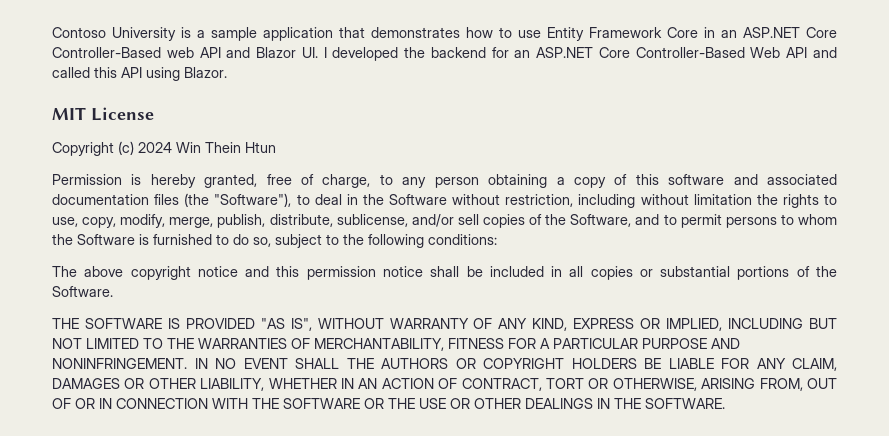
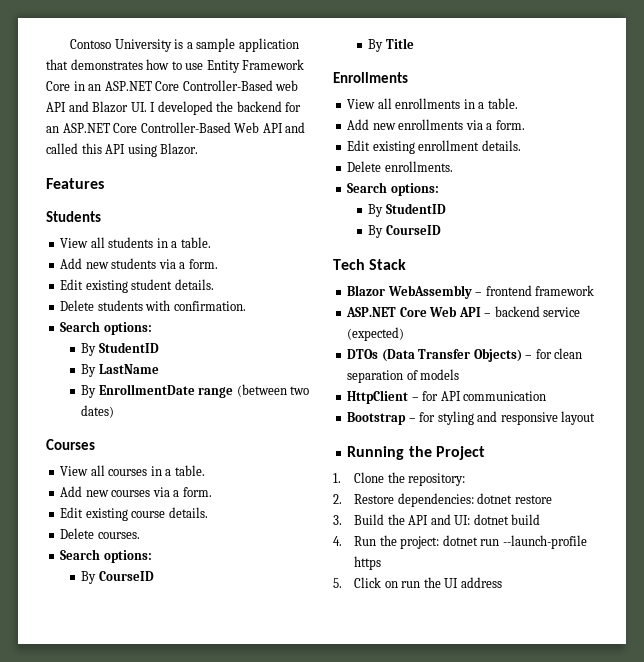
[52,107,154,121] [52,141,276,156] [52,174,837,188] [52,193,837,208] [52,214,837,228] [52,234,497,248] [52,266,838,280] [52,286,113,297] [52,318,837,331] [52,338,740,351] [52,358,837,371] [52,378,837,391] [52,398,725,409] MIT License // Copyright (c) 2024 Win Thein Htun // Permission is hereby granted, free of charge, to any person obtaining a copy of this software and associated documentation files (the "Software"), to deal in the Software without restriction, including without limitation the rights to use, copy, modify, merge, publish, distribute, sublicense, and/or sell copies of the Software, and to permit persons to whom the Software is furnished to do so, subject to the following conditions: // The above copyright notice and this permission notice shall be included in all copies or substantial portions of the Software. // THE SOFTWARE IS PROVIDED "AS IS", WITHOUT WARRANTY OF ANY KIND, EXPRESS OR IMPLIED, INCLUDING BUT NOT LIMITED TO THE WARRANTIES OF MERCHANTABILITY, FITNESS FOR A PARTICULAR PURPOSE AND NONINFRINGEMENT. IN NO EVENT SHALL THE AUTHORS OR COPYRIGHT HOLDERS BE LIABLE FOR ANY CLAIM, DAMAGES OR OTHER LIABILITY, WHETHER IN AN ACTION OF CONTRACT, TORT OR OTHERWISE, ARISING FROM, OUT OF OR IN CONNECTION WITH THE SOFTWARE OR THE USE OR OTHER DEALINGS IN THE SOFTWARE. -> [46,178,104,189] [46,211,101,222] [60,237,211,248] [60,258,218,269] [60,279,214,293] [60,300,246,311] [60,321,152,335] [81,342,159,356] [81,364,159,377] [81,384,310,398] [81,405,115,418] [46,439,95,450] [60,465,205,476] [60,486,212,497] [60,507,208,521] [60,528,140,539] [60,549,152,563] [81,571,154,584] [368,38,414,52] [333,72,408,83] [347,98,518,109] [347,119,525,130] [347,140,521,154] [347,161,453,172] [347,182,439,196] [368,203,446,217] [368,225,441,238] [333,259,407,270] [347,285,595,299] [346,306,581,317] [347,327,405,341] [347,348,583,362] [347,369,460,383] [347,390,547,404] [347,411,596,425] [347,446,485,460] [333,472,466,486] [333,493,552,507] [333,514,541,525] [333,535,587,549] [354,556,382,570] [333,577,502,588] Features // Students // View all students in a table. // Add new students via a form. // Edit existing student details. // Delete students with confirmation. // Search options: // By StudentID // By LastName // By EnrollmentDate range (between two dates) // Courses // View all courses in a table. // Add new courses via a form. // Edit existing course details. // Delete courses. // Search options: // By CourseID // By Title // Enrollments // View all enrollments in a table. // Add new enrollments via a form. // Edit existing enrollment details. // Delete enrollments. // Search options: // By StudentID // By CourseID // Tech Stack // Blazor WebAssembly – frontend framework // ASP.NET Core Web API – backend service (expected) // DTOs (Data Transfer Objects) – for clean separation of models // HttpClient – for API communication // Bootstrap – for styling and responsive layout // Running the Project // 1. Clone the repository: // 2. Restore dependencies: dotnet restore // 3. Build the API and UI: dotnet build // 4. Run the project: dotnet run --launch-profile https // 5. Click on run the UI address

